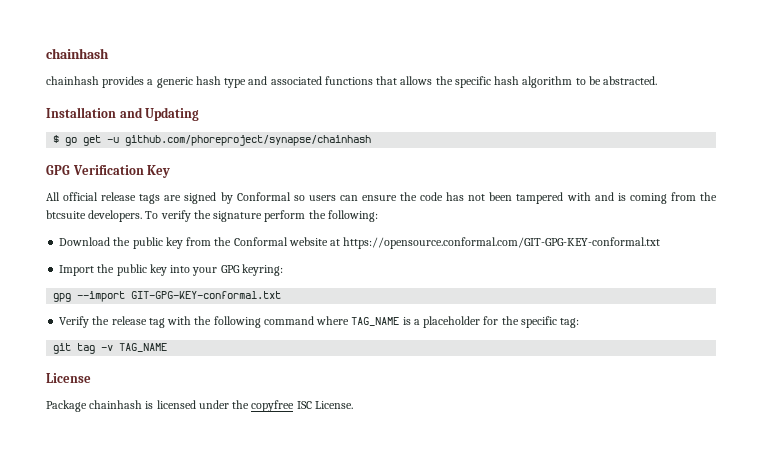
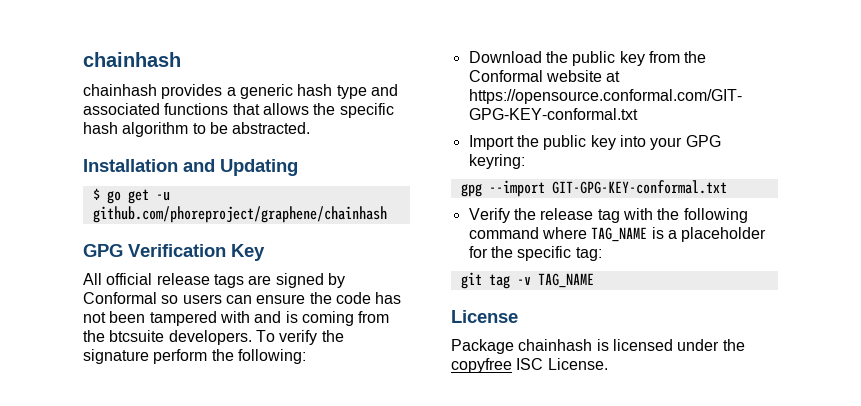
[125,135,372,146] github.com/phoreproject/synapse/chainhash -> [92,206,387,223] github.com/phoreproject/graphene/chainhash

